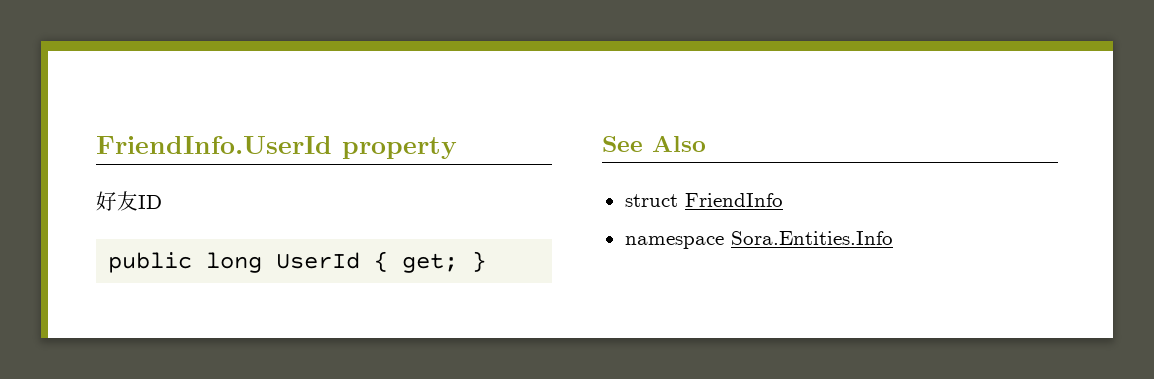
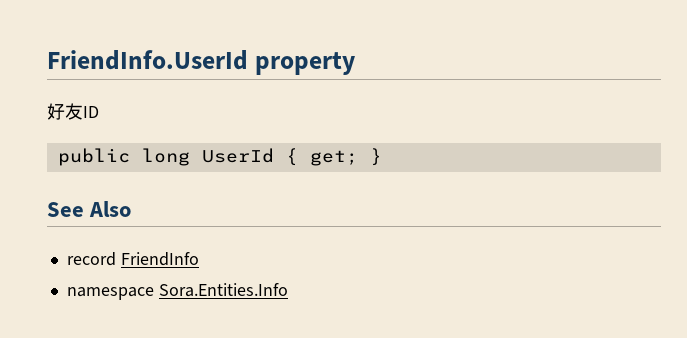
[624,194,678,207] struct -> [66,252,116,266] record

